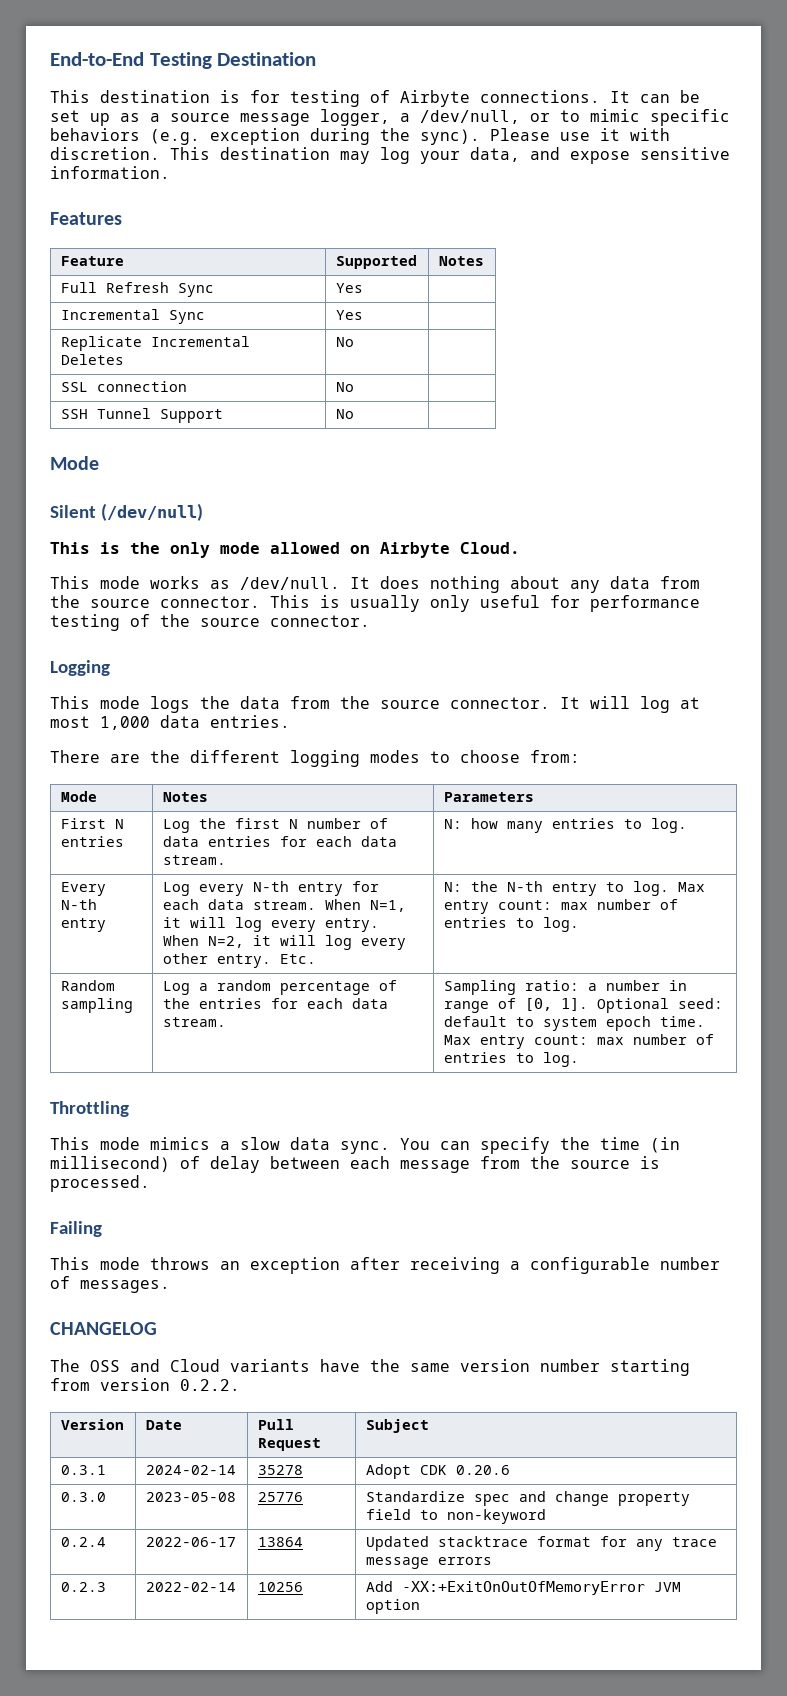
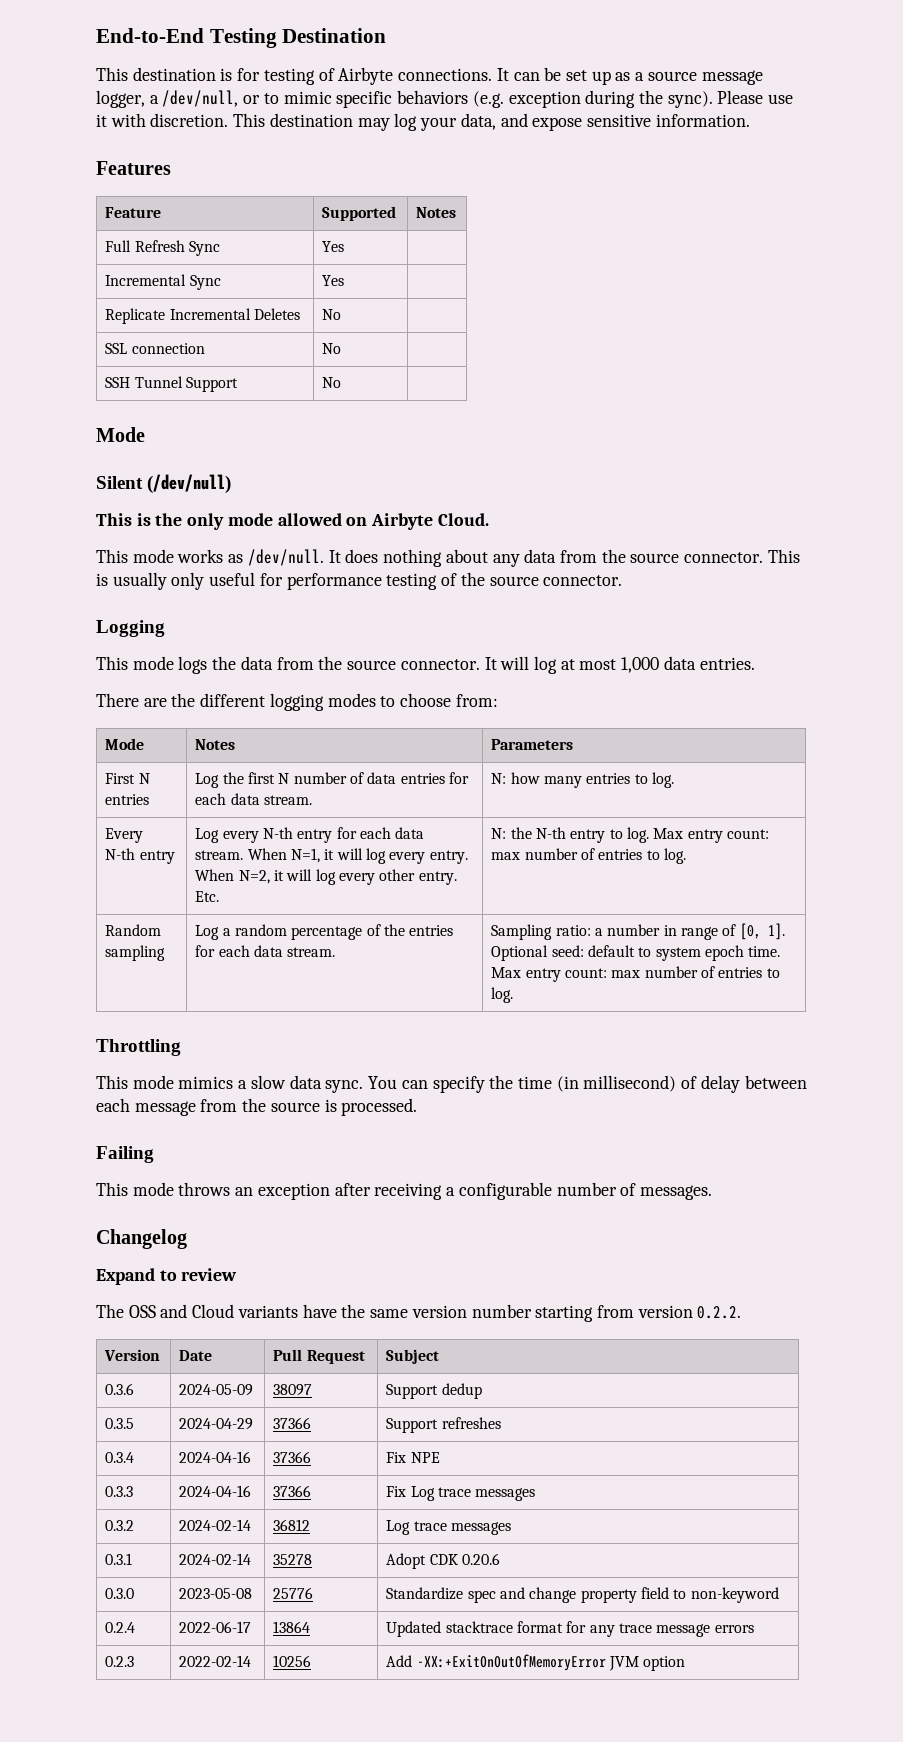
[50,1322,157,1335] CHANGELOG -> [96,1229,187,1249] [96,1268,238,1285] Changelog // Expand to review
(429, 1426) none -> [105,1383,135,1395] [179,1384,254,1396] [273,1384,313,1396] [386,1383,482,1399] [105,1418,135,1429] [179,1418,254,1430] [273,1417,312,1429] [386,1417,501,1433] [105,1452,135,1463] [179,1451,252,1463] [273,1451,312,1463] [386,1452,440,1463] [105,1486,134,1497] [179,1485,252,1497] [273,1485,312,1497] [386,1486,536,1501] [105,1520,135,1531] [179,1519,252,1531] [273,1519,311,1531] [386,1520,512,1535] // 0.3.6 | 2024-05-09 | 38097 | Support dedup // 0.3.5 | 2024-04-29 | 37366 | Support refreshes // 0.3.4 | 2024-04-16 | 37366 | Fix NPE // 0.3.3 | 2024-04-16 | 37366 | Fix Log trace messages // 0.3.2 | 2024-02-14 | 36812 | Log trace messages

